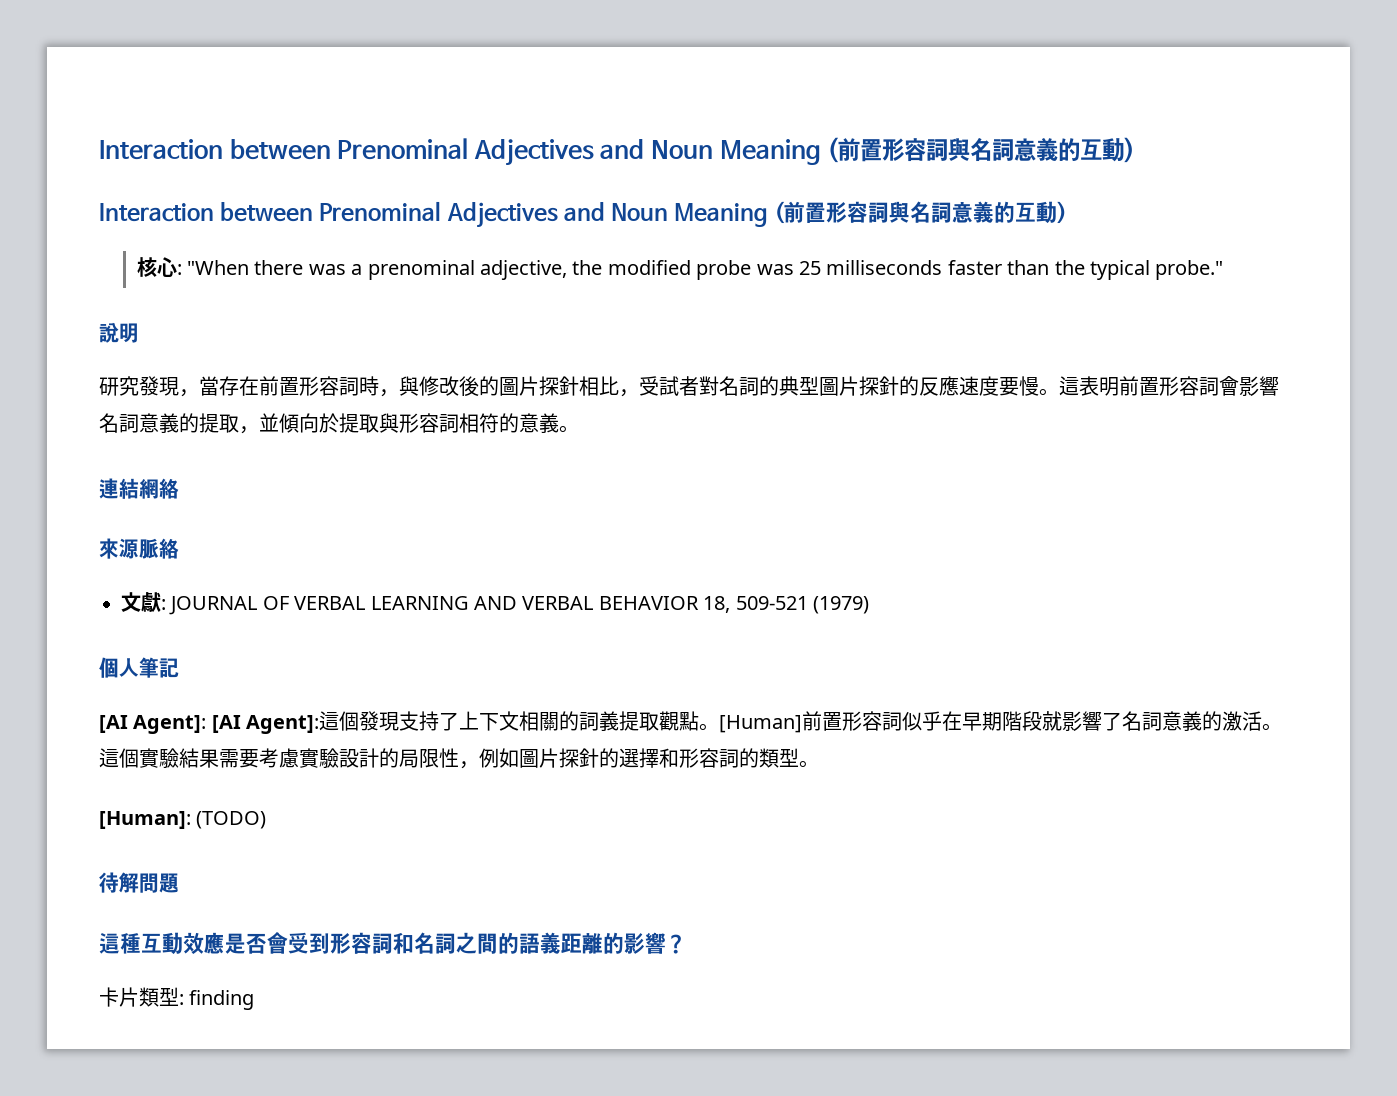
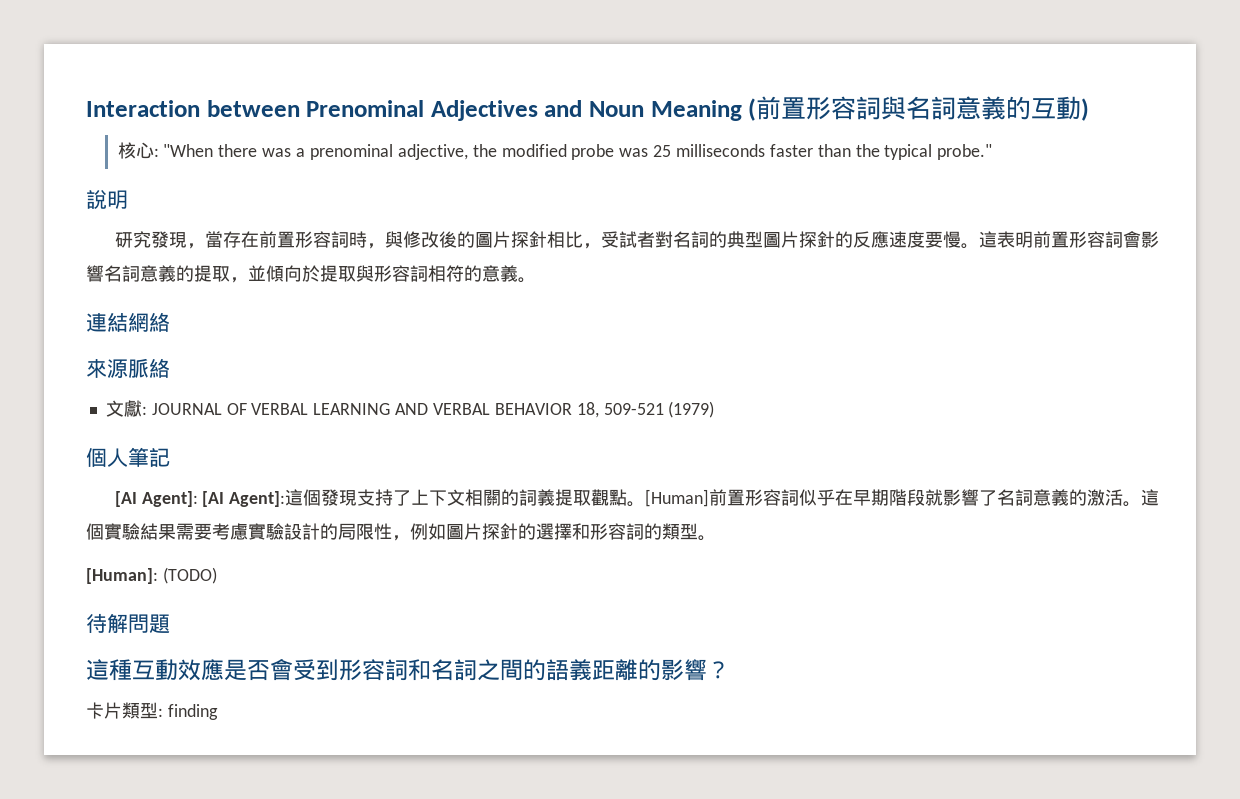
[99,201,1068,228] // Interaction between Prenominal Adjectives and Noun Meaning (前置形容詞與名詞意義的互動) -> (1090, 109) none

